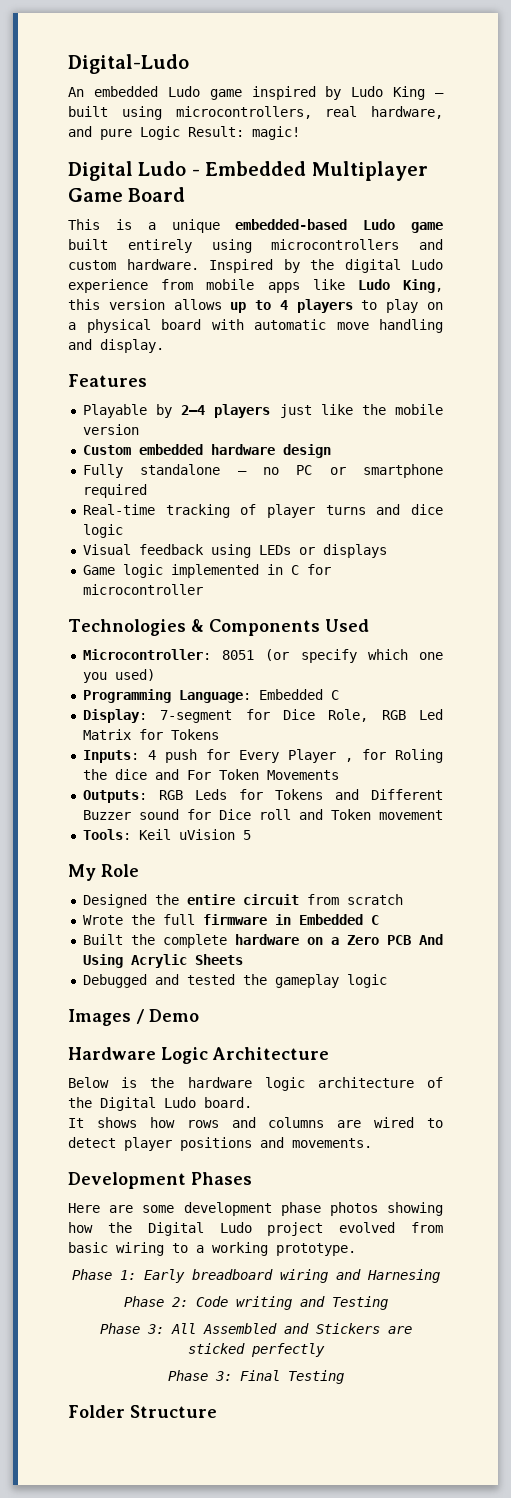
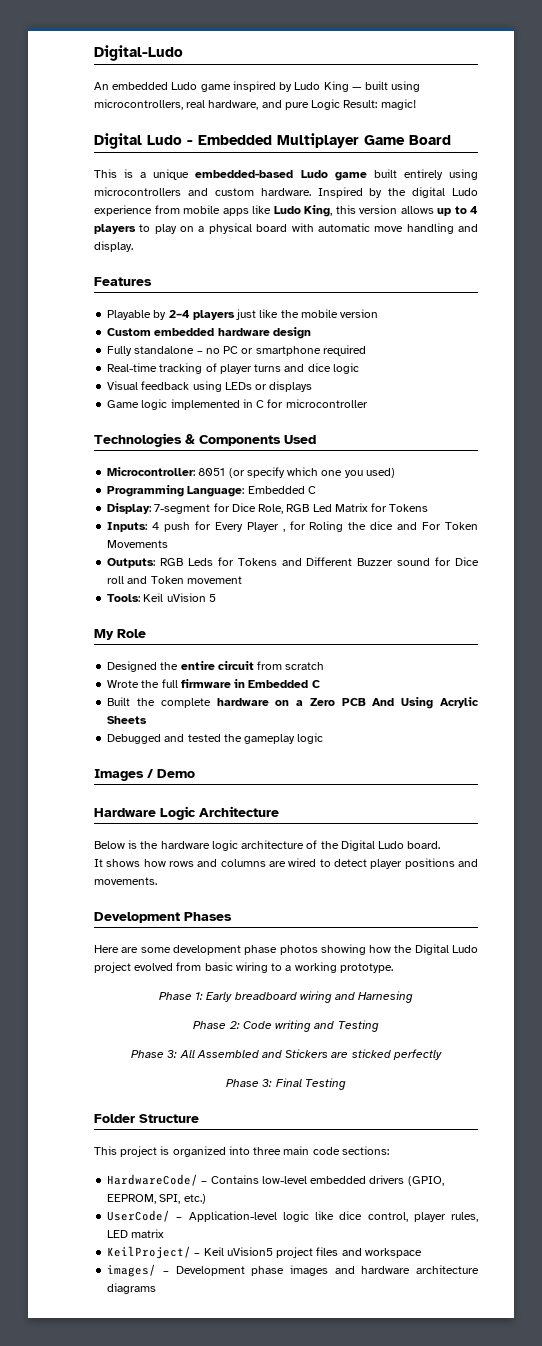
(217, 1411) none -> [94,1146,389,1157] [107,1174,444,1186] [107,1194,206,1204] [107,1210,478,1222] [107,1229,165,1238] [107,1246,422,1259] [107,1264,479,1277] [107,1283,157,1294] // This project is organized into three main code sections: // HardwareCode/ – Contains low-level embedded drivers (GPIO, EEPROM, SPI, etc.) // UserCode/ – Application-level logic like dice control, player rules, LED matrix // KeilProject/ – Keil uVision5 project files and workspace // images/ – Development phase images and hardware architecture diagrams

